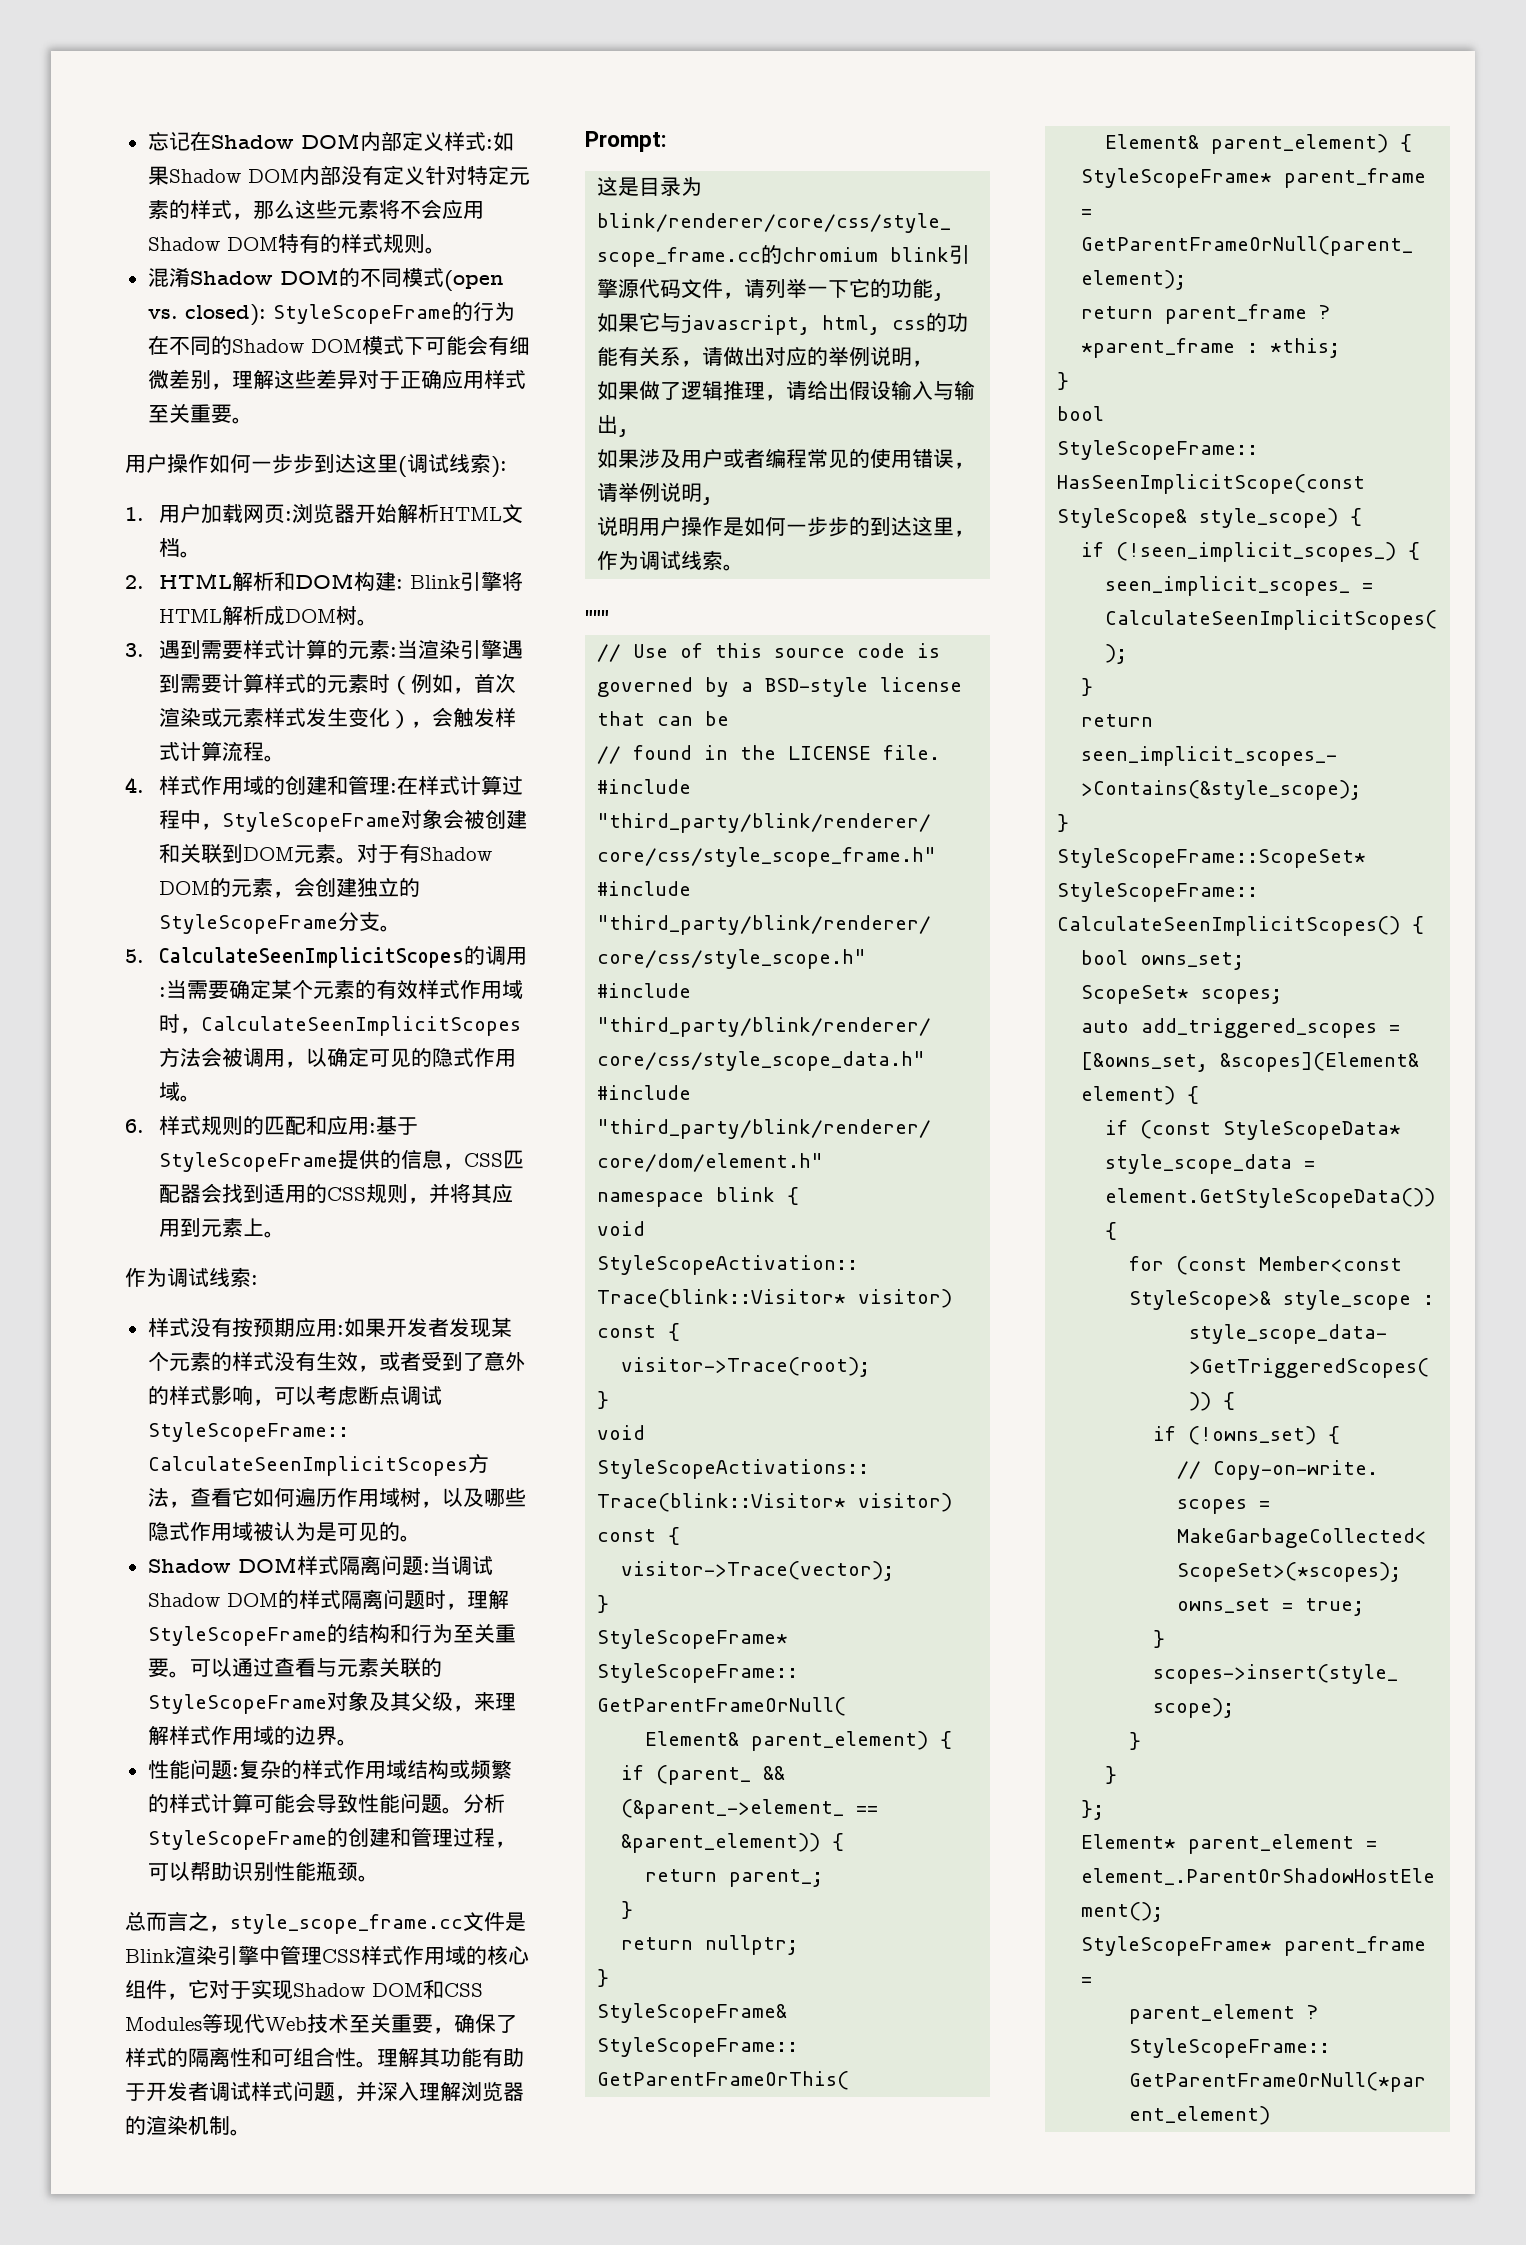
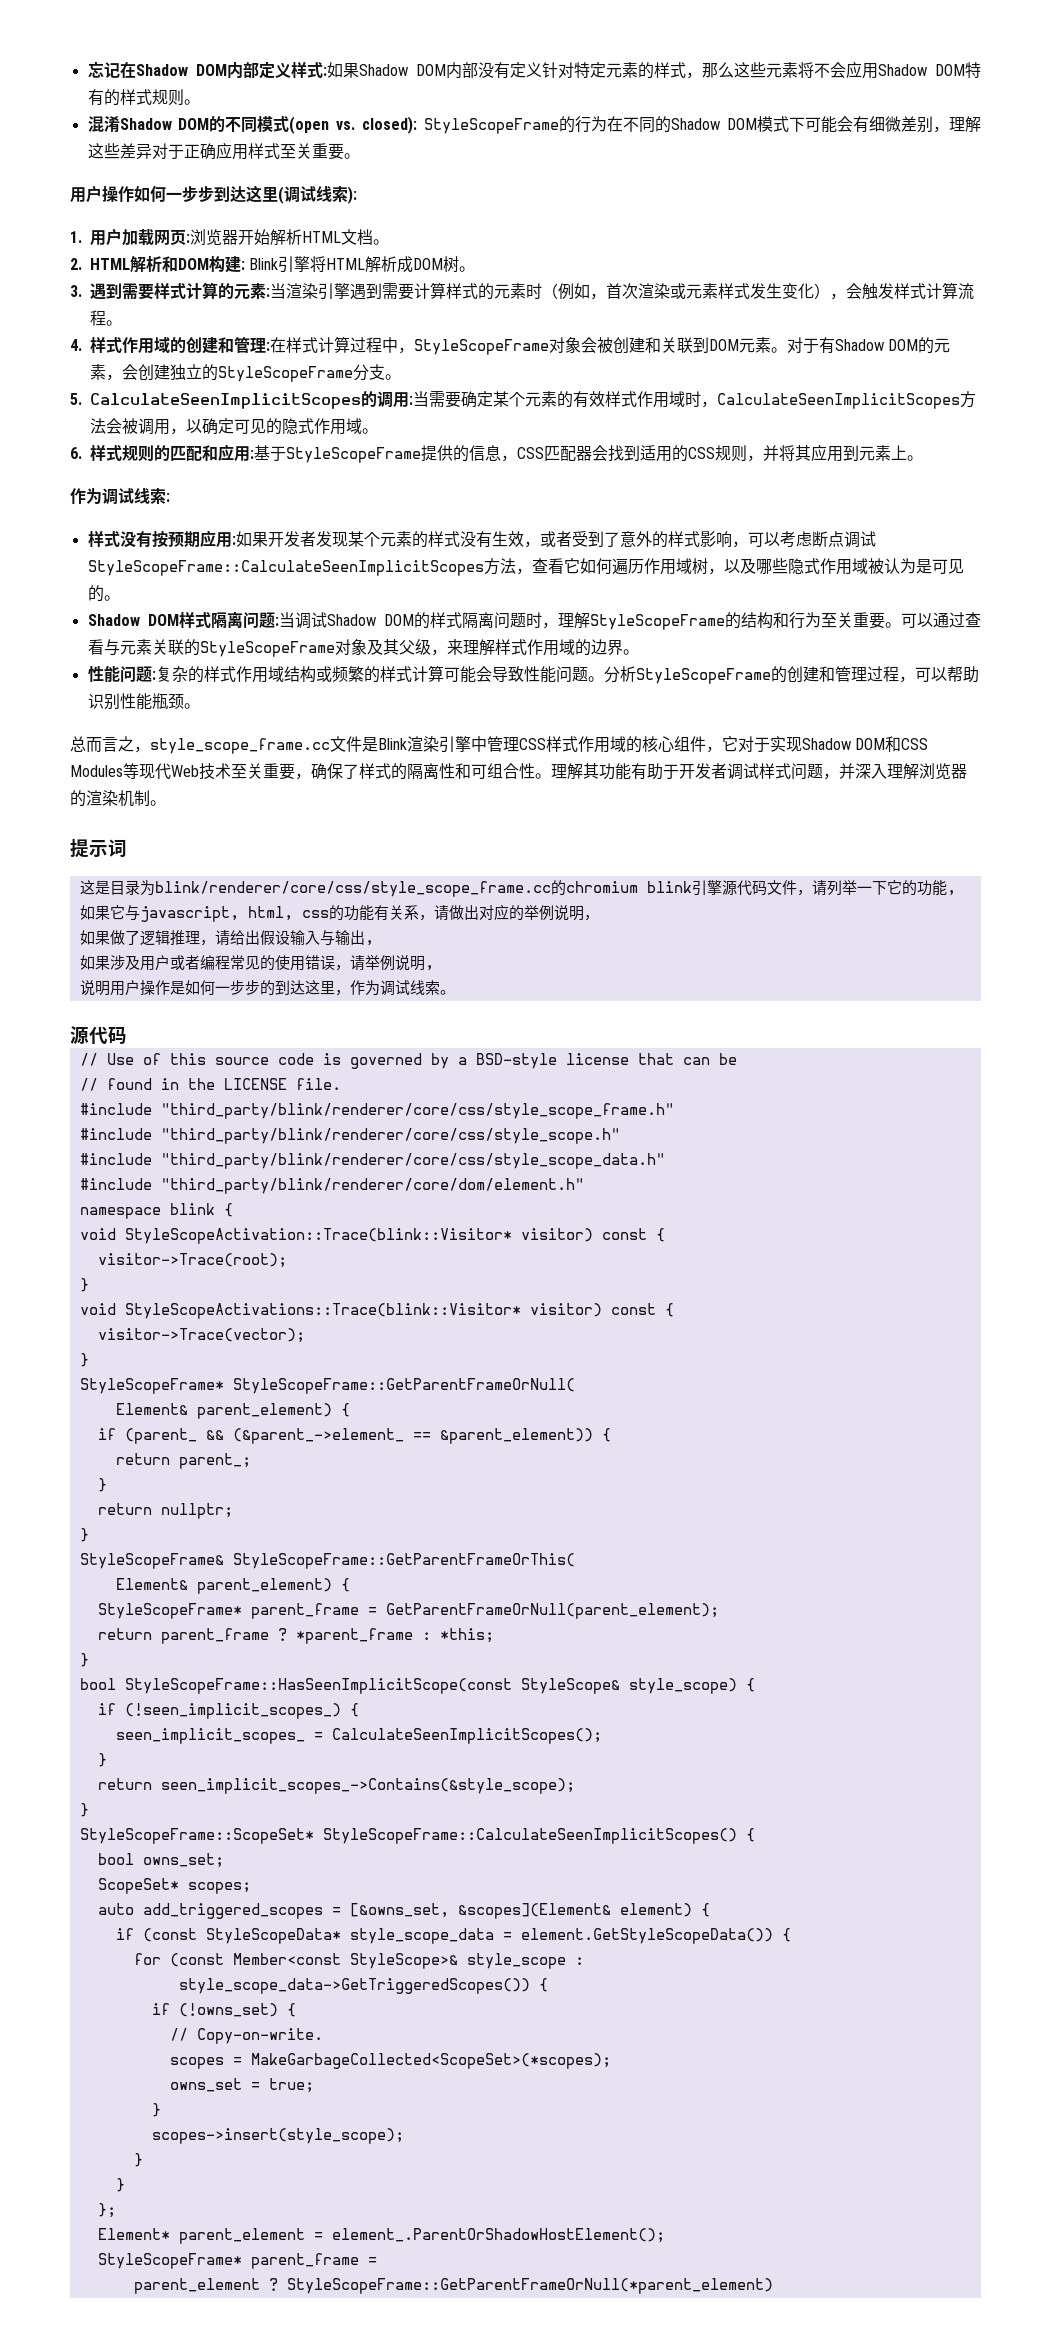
[585,131,667,152] Prompt: -> [70,838,127,858] 提示词
[585,610,609,627] """ -> [70,1026,127,1045] 源代码

